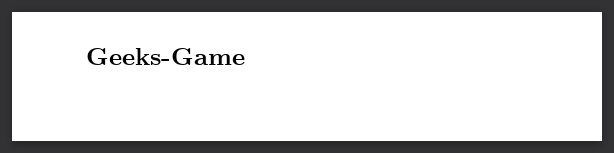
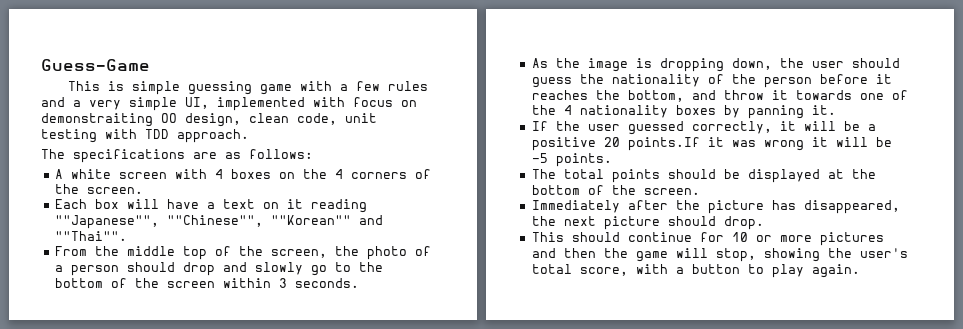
[86,48,245,65] Geeks-Game -> [41,59,150,71] [67,81,428,95] [41,97,417,111] [41,113,377,127] [41,129,249,143] [41,149,313,163] [54,169,431,179] [54,184,143,194] [54,199,367,213] [54,215,383,229] [54,231,127,241] [54,246,431,260] [54,262,383,276] [54,278,359,288] [531,58,900,72] [531,74,892,88] [531,90,908,102] [531,105,836,119] [531,121,876,135] [531,137,892,151] [531,153,612,167] [531,169,876,183] [531,185,700,195] [531,200,900,214] [531,216,764,230] [531,232,884,246] [531,248,908,262] [531,264,860,278] Guess-Game // This is simple guessing game with a few rules and a very simple UI, implemented with focus on demonstraiting OO design, clean code, unit testing with TDD approach. // The specifications are as follows: // A white screen with 4 boxes on the 4 corners of the screen. // Each box will have a text on it reading ""Japanese"", ""Chinese"", ""Korean"" and ""Thai"". // From the middle top of the screen, the photo of a person should drop and slowly go to the bottom of the screen within 3 seconds. // As the image is dropping down, the user should guess the nationality of the person before it reaches the bottom, and throw it towards one of the 4 nationality boxes by panning it. // If the user guessed correctly, it will be a positive 20 points.If it was wrong it will be -5 points. // The total points should be displayed at the bottom of the screen. // Immediately after the picture has disappeared, the next picture should drop. // This should continue for 10 or more pictures and then the game will stop, showing the user's total score, with a button to play again.

